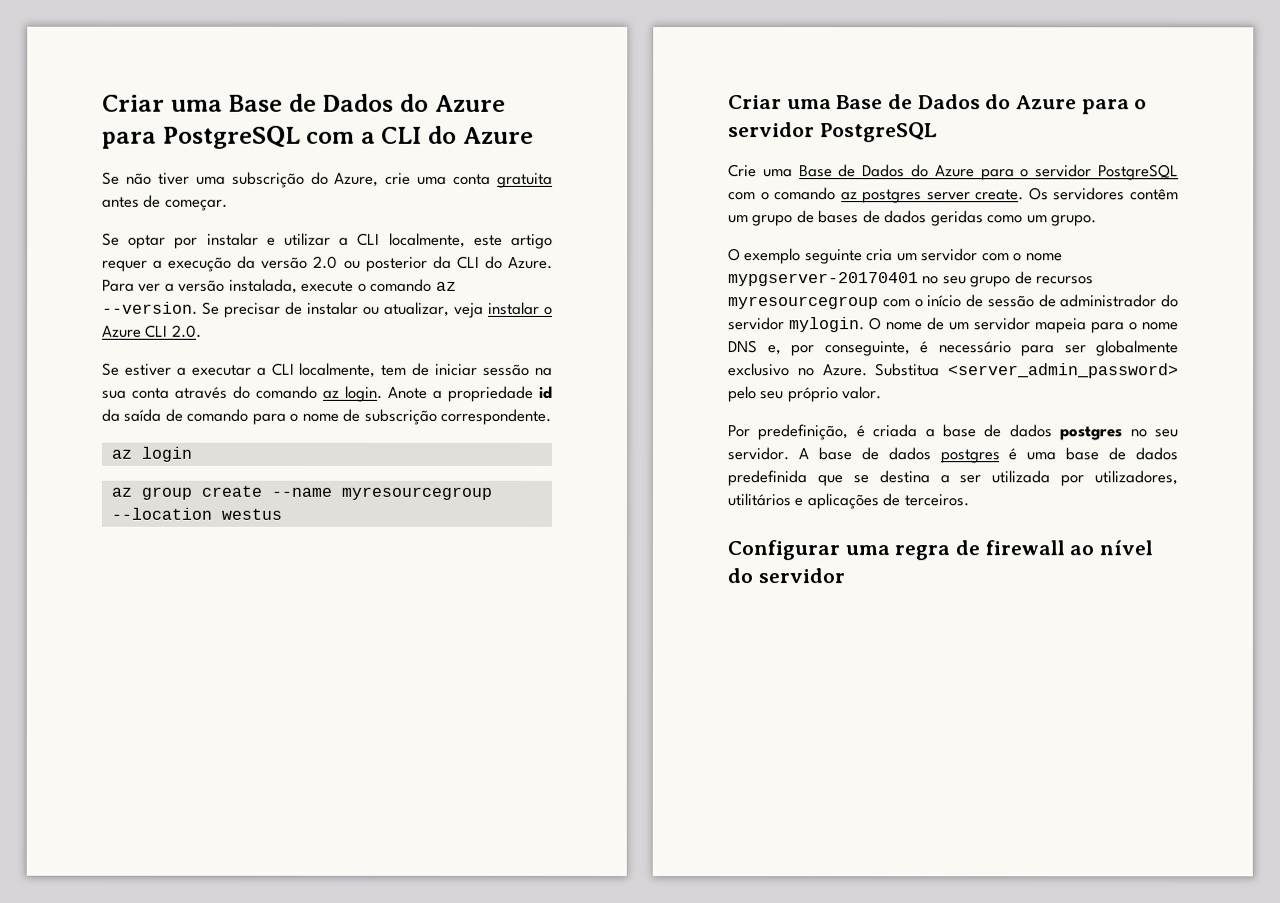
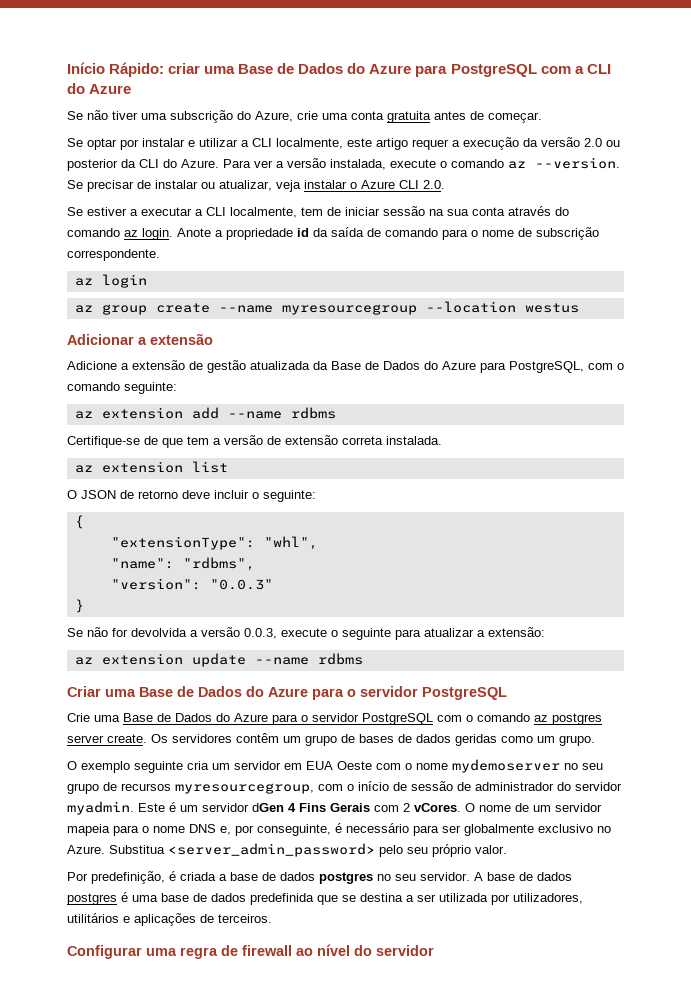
[102,94,165,112] Criar -> [67,62,201,77] Início Rápido: criar
(282, 514) none -> [67,333,213,345] [67,360,624,373] [67,382,177,394] [74,407,336,419] [67,435,442,448] [74,461,228,473] [67,490,316,502] [74,515,84,529] [110,536,318,550] [110,557,255,571] [110,578,273,590] [74,599,84,613] [67,627,545,640] [74,653,363,667] // Adicionar a extensão // Adicione a extensão de gestão atualizada da Base de Dados do Azure para PostgreSQL, com o comando seguinte: // az extension add --name rdbms // Certifique-se de que tem a versão de extensão correta instalada. // az extension list // O JSON de retorno deve incluir o seguinte: // { // "extensionType": "whl", // "name": "rdbms", // "version": "0.0.3" // } // Se não for devolvida a versão 0.0.3, execute o seguinte para atualizar a extensão: // az extension update --name rdbms
(979, 255) none -> [284,761,372,770] em EUA Oeste
[728,272,919,287] mypgserver-20170401 -> [452,759,560,773] mydemoserver
[728,296,879,310] myresourcegroup -> [175,783,314,794] myresourcegroup,
[789,317,865,333] mylogin. -> [67,801,461,815] myadmin. Este é um servidor dGen 4 Fins Gerais com 2 vCores.

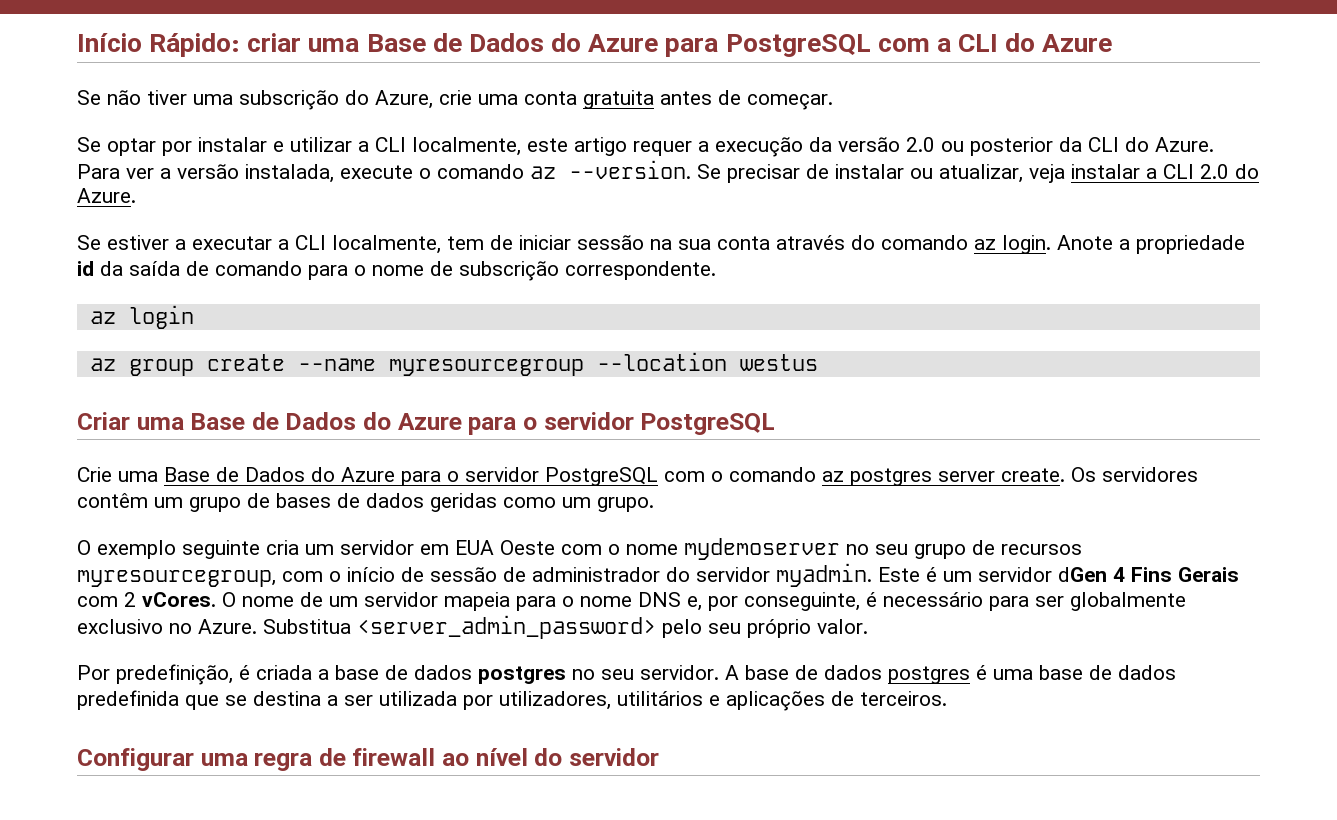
[350,180,445,189] o Azure CLI 2.0. -> [1146,164,1259,179] [77,188,136,203] a CLI 2.0 do Azure.
[67,333,213,345] [67,360,624,373] [67,382,177,394] [74,407,336,419] [67,435,442,448] [74,461,228,473] [67,490,316,502] [74,515,84,529] [110,536,318,550] [110,557,255,571] [110,578,273,590] [74,599,84,613] [67,627,545,640] [74,653,363,667] // Adicionar a extensão // Adicione a extensão de gestão atualizada da Base de Dados do Azure para PostgreSQL, com o comando seguinte: // az extension add --name rdbms // Certifique-se de que tem a versão de extensão correta instalada. // az extension list // O JSON de retorno deve incluir o seguinte: // { // "extensionType": "whl", // "name": "rdbms", // "version": "0.0.3" // } // Se não for devolvida a versão 0.0.3, execute o seguinte para atualizar a extensão: // az extension update --name rdbms -> (818, 362) none

